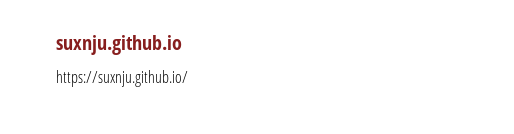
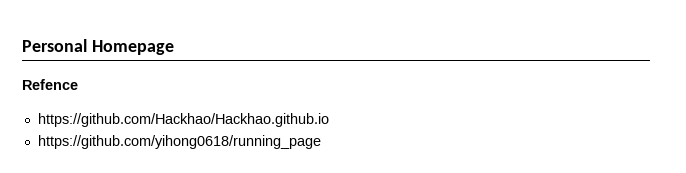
[56,35,182,55] [56,70,188,87] suxnju.github.io // https://suxnju.github.io/ -> [22,39,174,55] [22,79,78,90] [37,113,329,127] [37,135,321,149] Personal Homepage // Refence // https://github.com/Hackhao/Hackhao.github.io // https://github.com/yihong0618/running_page

